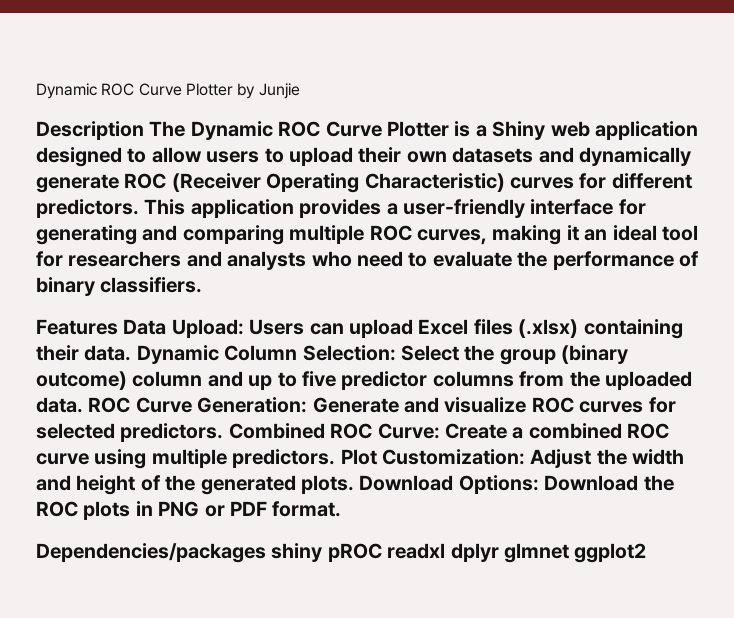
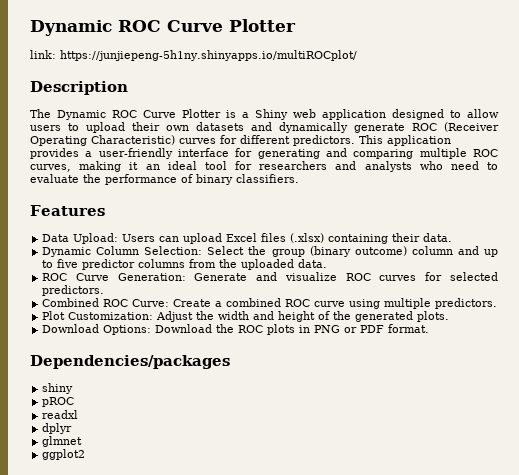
[36,83,300,99] Dynamic ROC Curve Plotter by Junjie -> [30,19,296,36] [30,50,357,61] Dynamic ROC Curve Plotter // link: https://junjiepeng-5h1ny.shinyapps.io/multiROCplot/
(144, 130) none -> (128, 88) //
(118, 327) none -> (105, 210) //
(132, 353) none -> (453, 237) //
(83, 405) none -> (328, 263) //
(224, 432) none -> (105, 290) //
(336, 458) none -> (498, 303) //
(354, 484) none -> (450, 316) //
(266, 553) none -> (230, 362) //
(323, 552) none -> (74, 388) //
(382, 552) none -> (75, 402) //
(446, 551) none -> (79, 414) //
(499, 552) none -> (73, 428) //
(569, 553) none -> (83, 441) //

